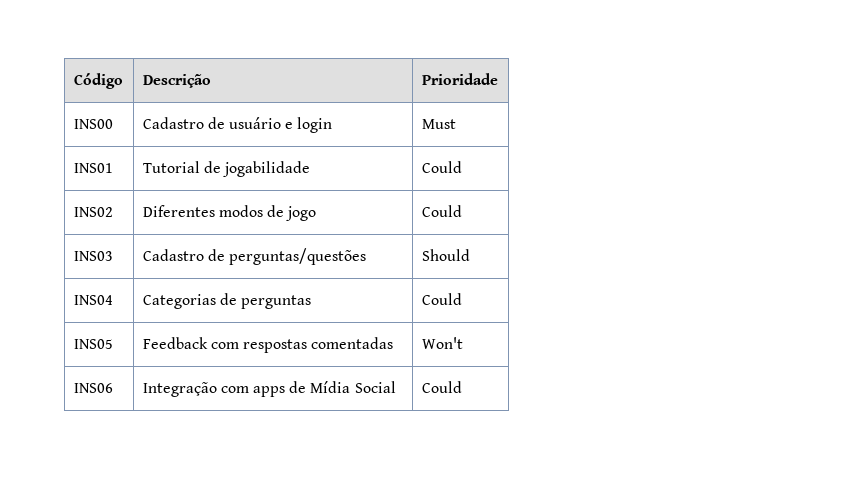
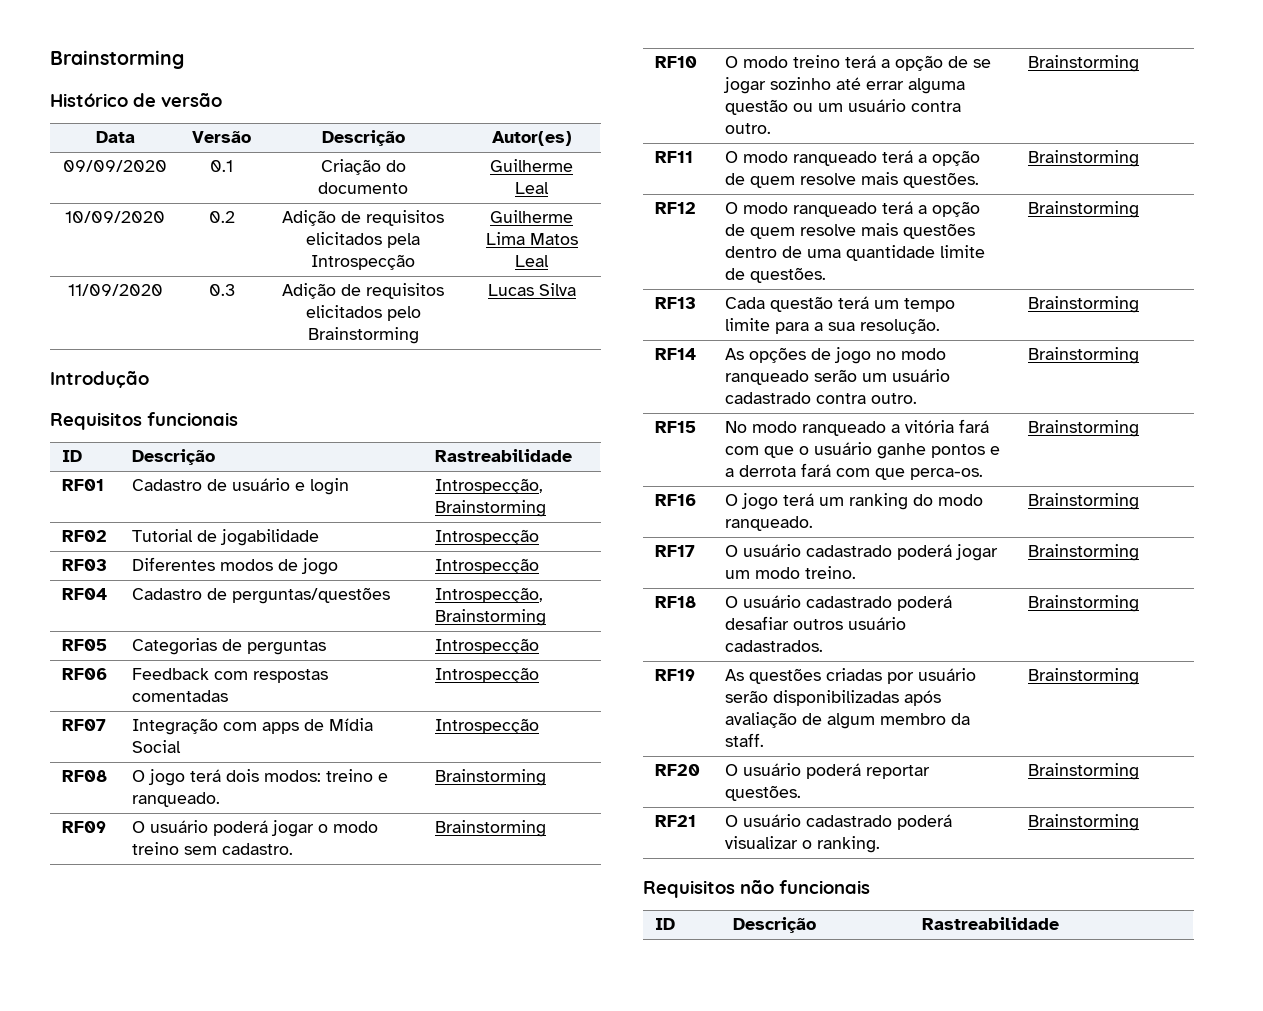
[73,73,123,89] [142,74,211,88] [421,73,498,85] [73,119,113,129] Código | Descrição | Prioridade // INS00 -> [50,50,184,69] [50,93,222,107] [95,131,135,143] [192,131,251,143] [321,130,405,146] [491,131,572,146] [63,160,167,172] [210,160,233,172] [320,159,406,175] [318,182,408,194] [490,159,573,172] [515,182,549,194] [65,211,165,223] [208,211,235,223] [282,210,444,226] [306,232,420,248] [311,254,415,270] [490,210,573,223] [485,232,578,245] [515,255,549,267] [67,284,163,296] [208,284,235,296] [282,283,444,299] [305,305,421,321] [307,327,419,344] [487,283,576,296] [50,371,149,388] [50,412,238,430] [62,450,83,462] [132,449,216,465] [435,449,573,462] [62,479,105,491] Brainstorming // Histórico de versão // Data | Versão | Descrição | Autor(es) // 09/09/2020 | 0.1 | Criação do documento | Guilherme Leal // 10/09/2020 | 0.2 | Adição de requisitos elicitados pela Introspecção | Guilherme Lima Matos Leal // 11/09/2020 | 0.3 | Adição de requisitos elicitados pelo Brainstorming | Lucas Silva // Introdução // Requisitos funcionais // ID | Descrição | Rastreabilidade // RF01
[421,119,456,129] [73,163,113,173] Must // INS01 -> [435,478,544,494] [435,500,547,517] [62,530,108,542] Introspecção, Brainstorming // RF02
[421,161,462,173] [73,207,113,217] Could // INS02 -> [435,529,540,545] [62,559,108,571] Introspecção // RF03
[421,205,462,217] [73,251,113,261] Could // INS03 -> [435,558,540,574] [62,588,108,600] Introspecção // RF04
[421,249,470,261] [73,295,113,305] Should // INS04 -> [435,587,544,603] [435,609,547,626] [62,639,108,651] Introspecção, Brainstorming // RF05
[421,293,462,305] [73,339,113,349] Could // INS05 -> [435,638,540,654] [62,668,108,680] Introspecção // RF06
[421,337,463,349] [73,383,113,393] Won't // INS06 -> [435,667,540,683] [62,719,107,731] Introspecção // RF07
[421,381,462,393] Could -> [435,718,540,734] [62,770,108,782] [132,769,389,786] [132,792,221,807] [435,769,547,786] [62,821,107,833] [132,820,379,837] [132,842,294,855] [435,820,547,837] [655,56,698,68] [725,55,992,71] [723,77,966,94] [725,99,962,115] [725,123,772,134] [1028,55,1140,72] [655,151,694,163] [725,150,981,166] [725,172,980,188] [1028,150,1140,167] [655,202,697,214] [725,201,981,217] [725,223,976,239] [725,245,986,261] [725,267,827,283] [1028,201,1140,218] [655,297,697,309] [725,296,956,312] [725,318,941,334] [1028,296,1140,313] [655,348,697,360] [725,347,947,364] [725,369,951,385] [725,392,918,404] [1028,347,1140,364] [655,421,697,433] [725,419,990,436] [725,442,1001,459] [725,463,984,480] [1028,420,1140,437] [655,494,697,506] [725,493,984,510] [725,516,814,531] [1028,493,1140,510] [655,545,696,557] [725,544,999,561] [725,566,857,579] [1028,544,1140,561] [655,596,697,608] [725,595,953,611] [725,616,907,630] [725,640,824,652] [1028,595,1140,612] [655,669,696,681] [725,668,977,684] [725,690,942,706] [725,712,971,729] [725,733,765,747] [1028,668,1140,685] [655,764,701,776] [725,763,931,779] [725,785,802,801] [1028,763,1140,780] [655,815,697,827] [725,814,953,830] [725,836,881,853] [1028,814,1140,831] [643,880,870,898] [655,918,676,930] [733,917,817,933] [922,917,1060,930] Introspecção // RF08 | O jogo terá dois modos: treino e ranqueado. | Brainstorming // RF09 | O usuário poderá jogar o modo treino sem cadastro. | Brainstorming // RF10 | O modo treino terá a opção de se jogar sozinho até errar alguma questão ou um usuário contra outro. | Brainstorming // RF11 | O modo ranqueado terá a opção de quem resolve mais questões. | Brainstorming // RF12 | O modo ranqueado terá a opção de quem resolve mais questões dentro de uma quantidade limite de questões. | Brainstorming // RF13 | Cada questão terá um tempo limite para a sua resolução. | Brainstorming // RF14 | As opções de jogo no modo ranqueado serão um usuário cadastrado contra outro. | Brainstorming // RF15 | No modo ranqueado a vitória fará com que o usuário ganhe pontos e a derrota fará com que perca-os. | Brainstorming // RF16 | O jogo terá um ranking do modo ranqueado. | Brainstorming // RF17 | O usuário cadastrado poderá jogar um modo treino. | Brainstorming // RF18 | O usuário cadastrado poderá desafiar outros usuário cadastrados. | Brainstorming // RF19 | As questões criadas por usuário serão disponibilizadas após avaliação de algum membro da staff. | Brainstorming // RF20 | O usuário poderá reportar questões. | Brainstorming // RF21 | O usuário cadastrado poderá visualizar o ranking. | Brainstorming // Requisitos não funcionais // ID | Descrição | Rastreabilidade

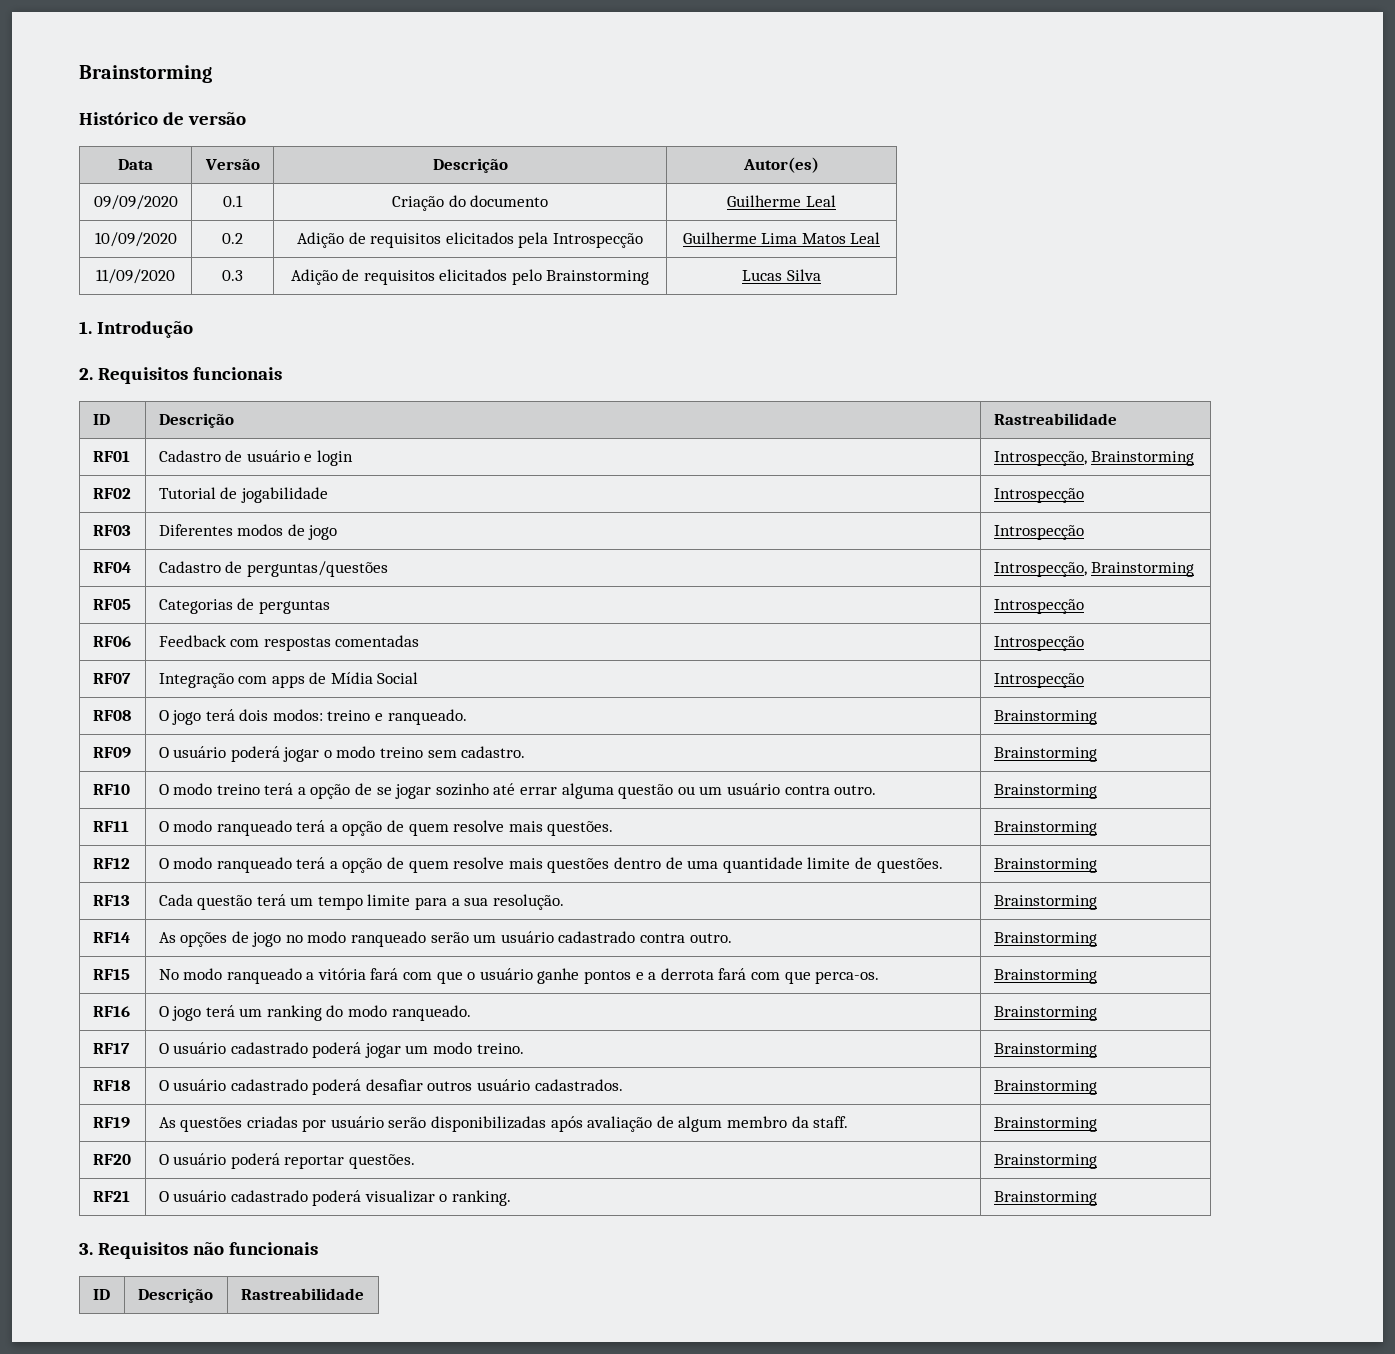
(576, 289) none -> [79,321,92,334] 1.
(149, 379) none -> [79,368,93,380] 2.
(1140, 822) none -> [79,1243,93,1255] 3.

